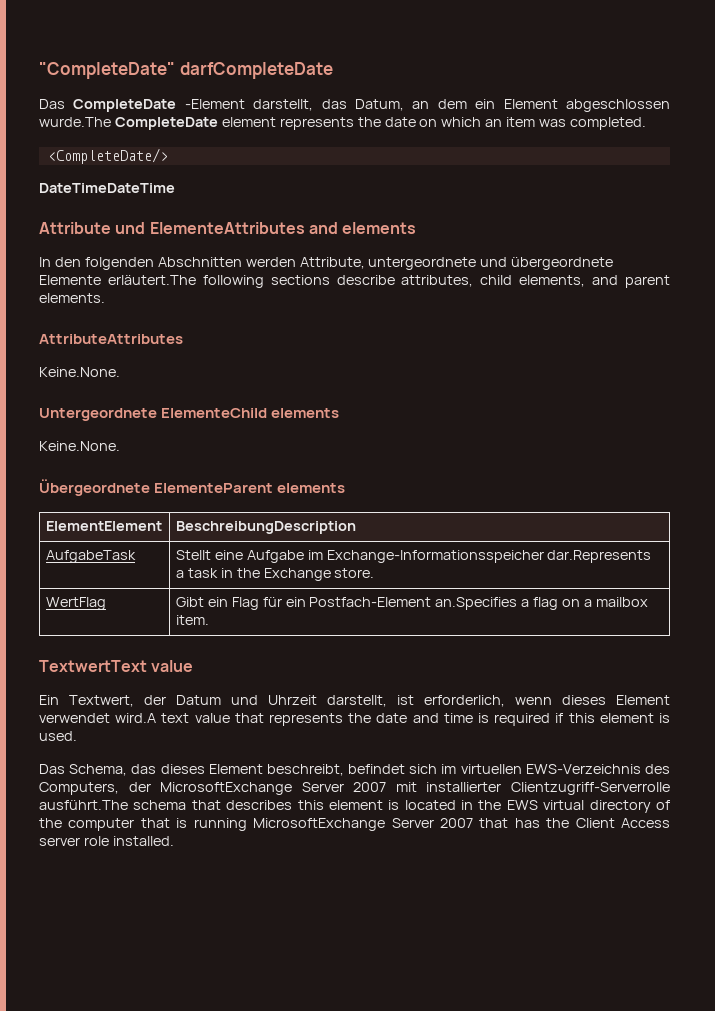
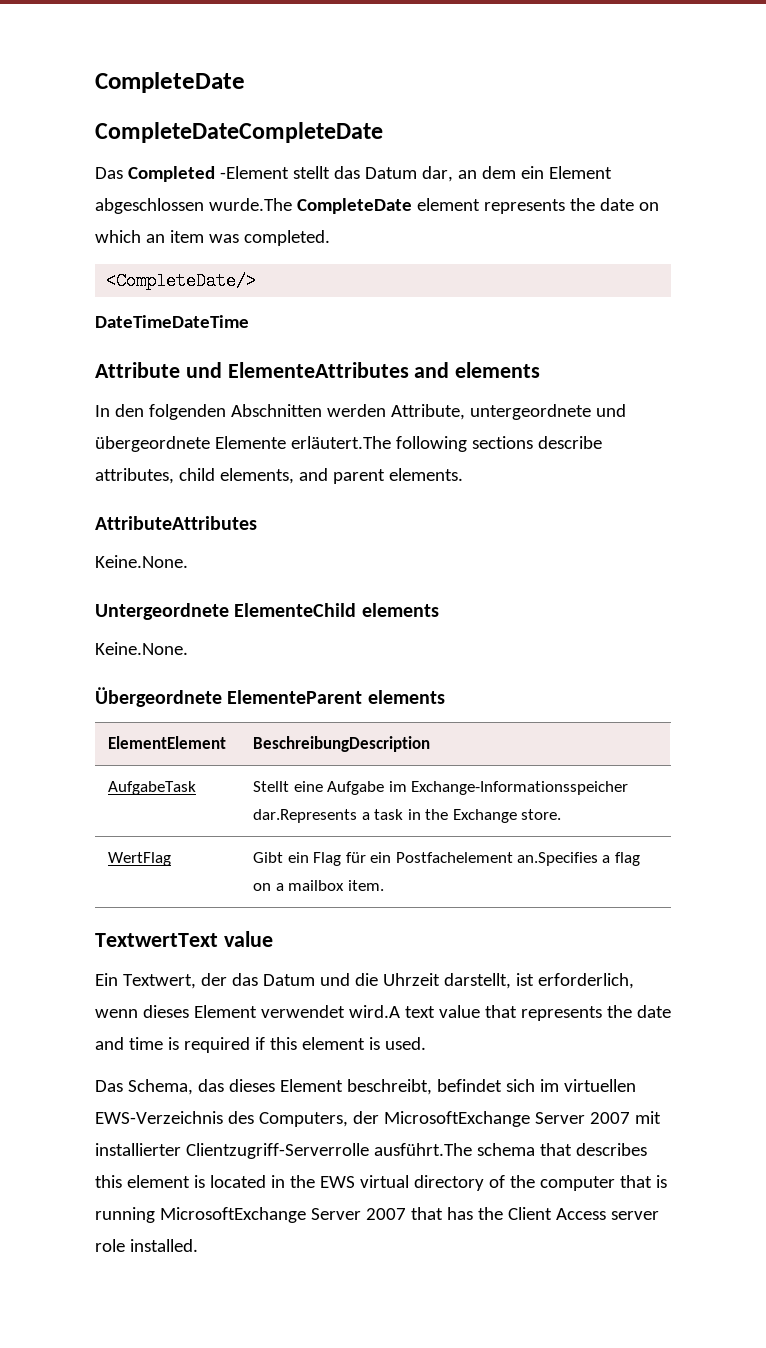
[39,62,333,79] [39,99,404,112] "CompleteDate" darfCompleteDate // Das CompleteDate -Element darstellt, das Datum, -> [95,72,245,93] [95,122,383,143] [95,166,453,182] CompleteDate // CompleteDateCompleteDate // Das Completed -Element stellt das Datum dar,
[309,597,432,607] Postfach-Element -> [395,852,513,863] Postfachelement
(166, 700) none -> [231,973,258,986] das
(258, 700) none -> [354,973,378,986] die

